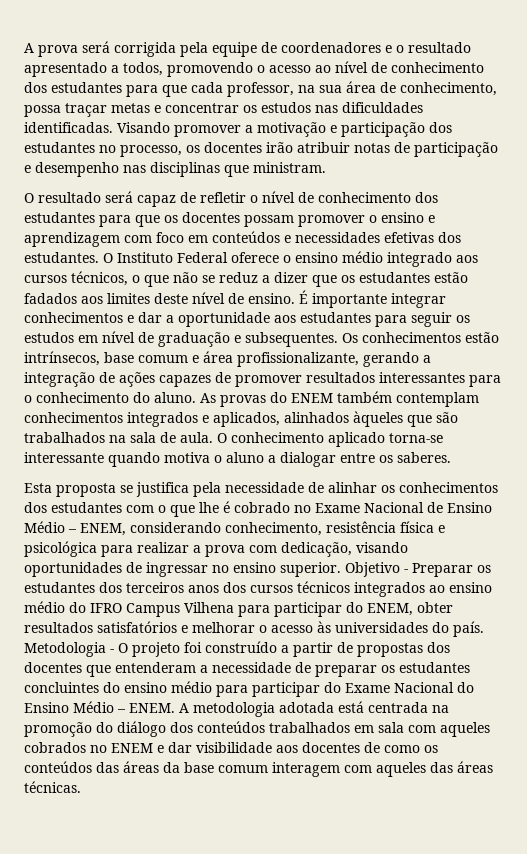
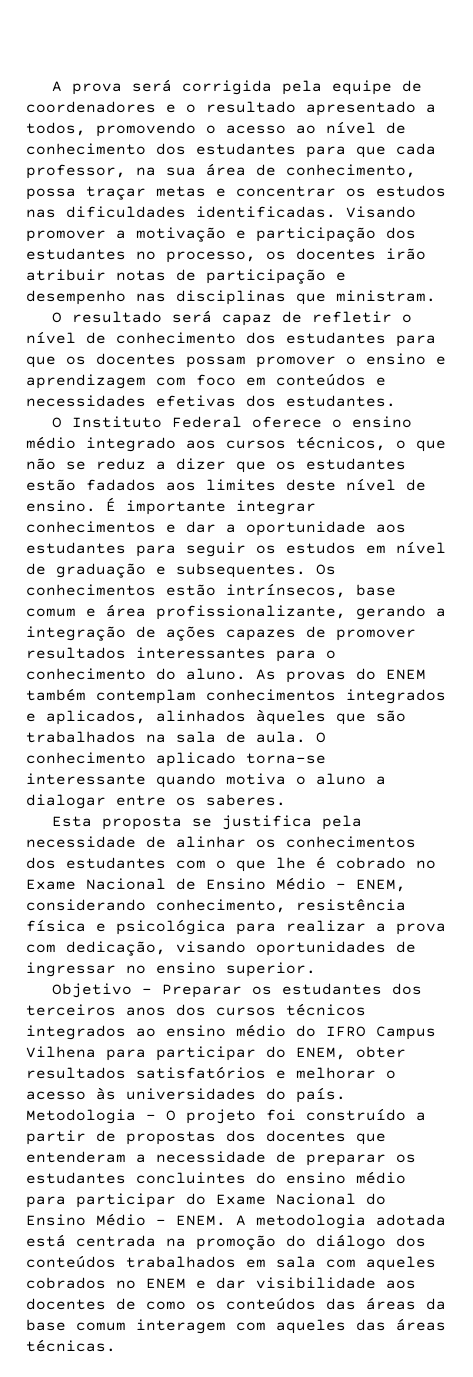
(99, 257) none -> (396, 401) //
(341, 569) none -> (316, 969) //

